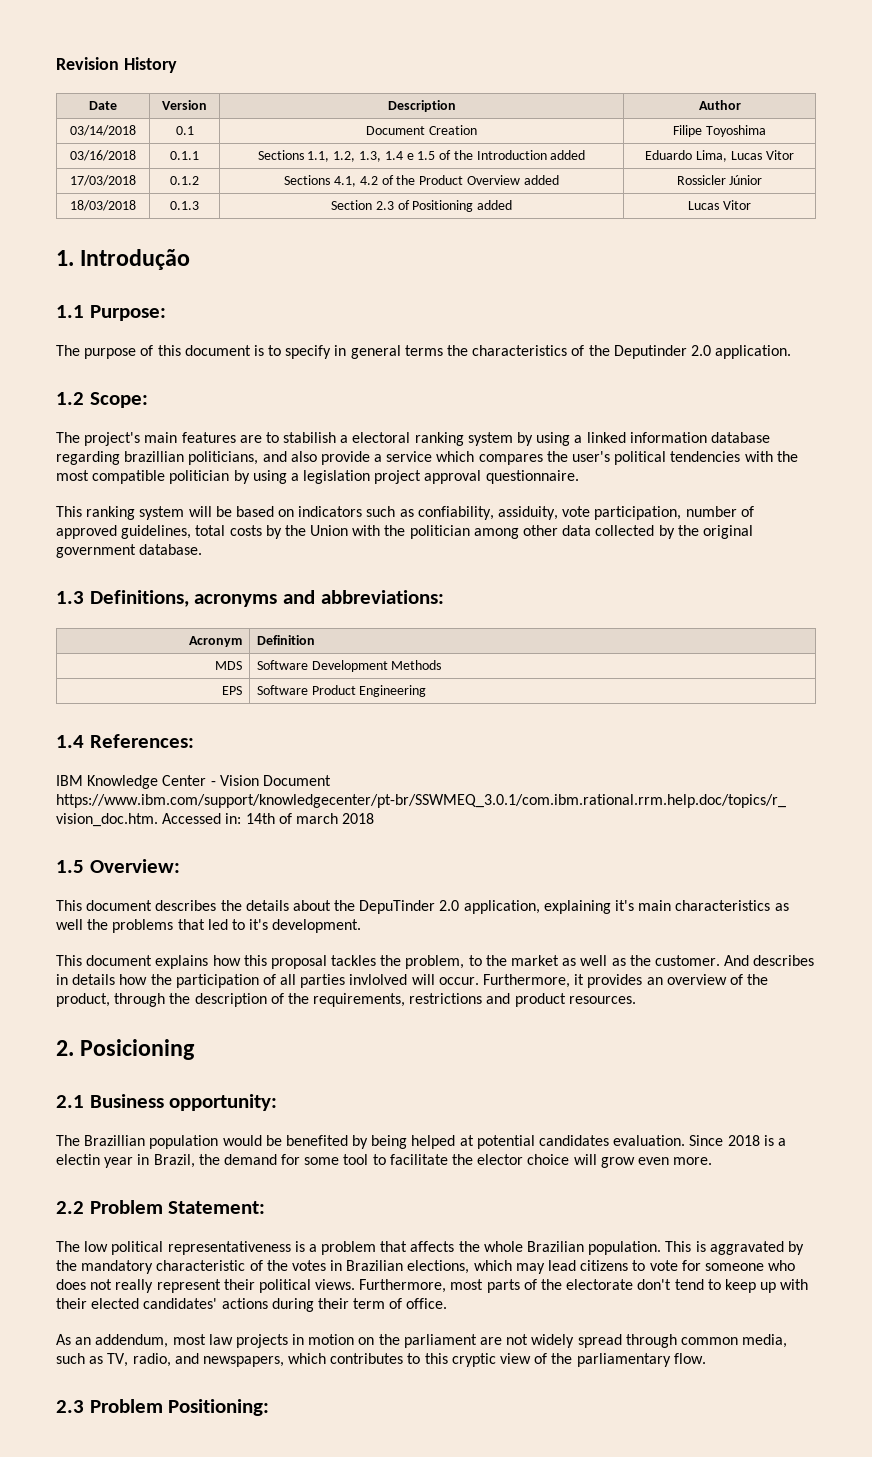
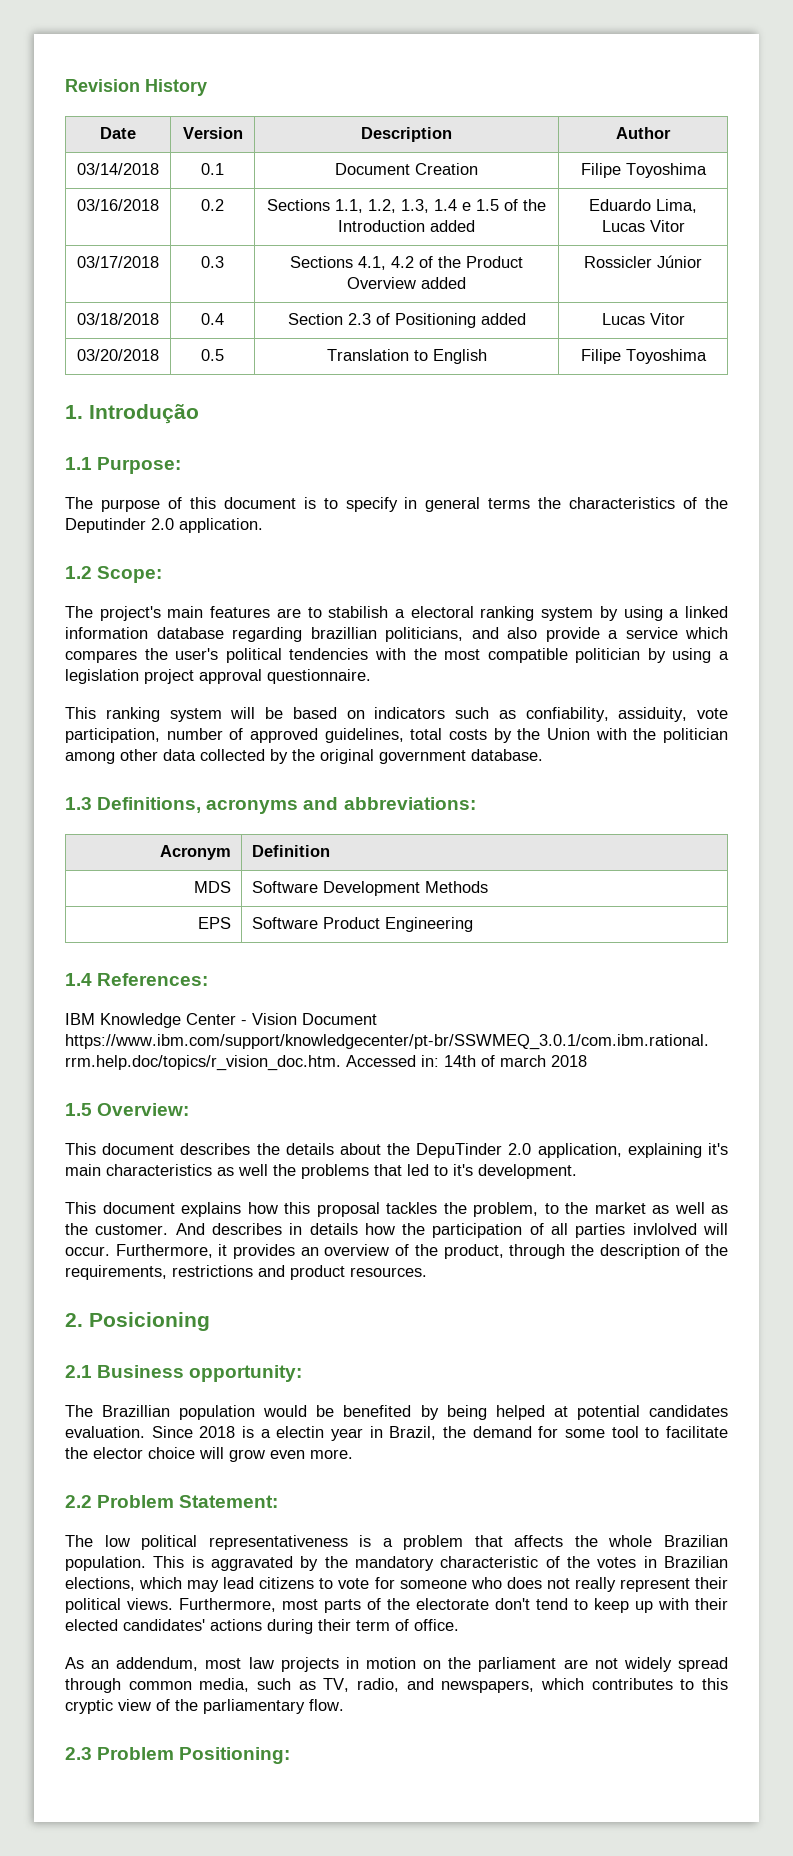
[170,151,199,160] 0.1.1 -> [201,199,224,211] 0.2
[70,175,136,186] [170,176,199,185] 17/03/2018 | 0.1.2 -> [77,256,159,268] [201,256,224,268] 03/17/2018 | 0.3
[70,200,136,211] [170,201,199,210] 18/03/2018 | 0.1.3 -> [77,313,159,325] [201,313,224,325] 03/18/2018 | 0.4
(751, 205) none -> [77,349,159,361] [201,349,224,361] [326,349,487,364] [580,349,707,364] // 03/20/2018 | 0.5 | Translation to English | Filipe Toyoshima

